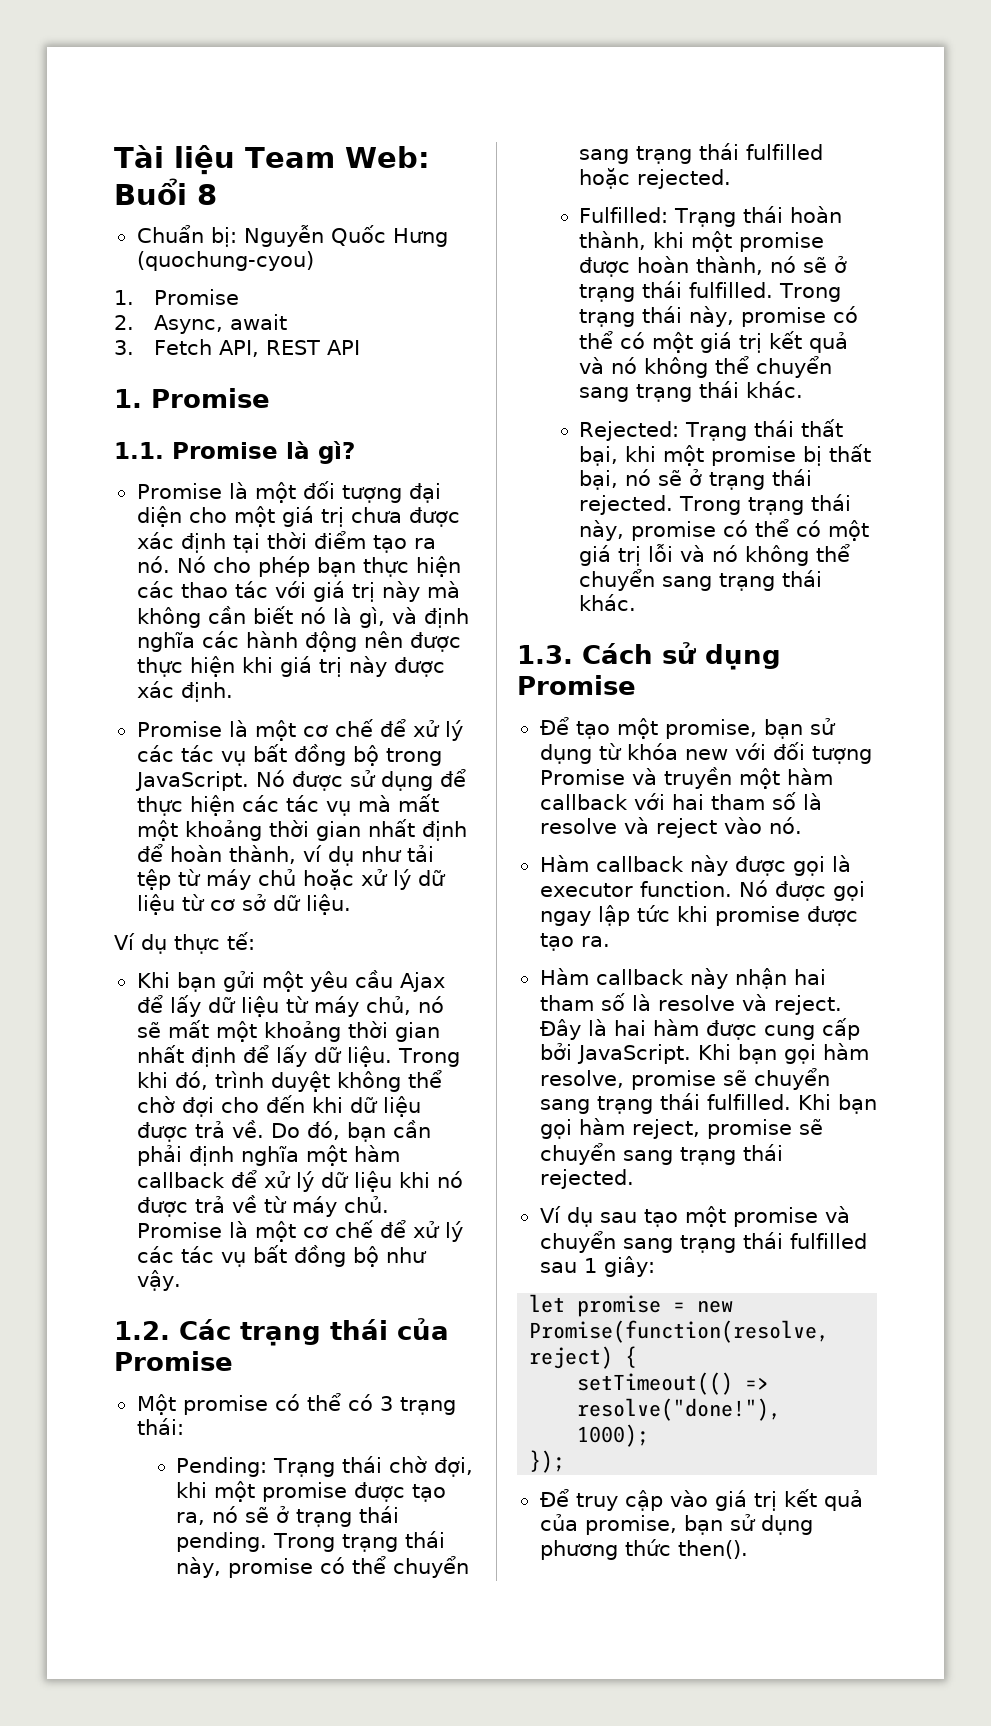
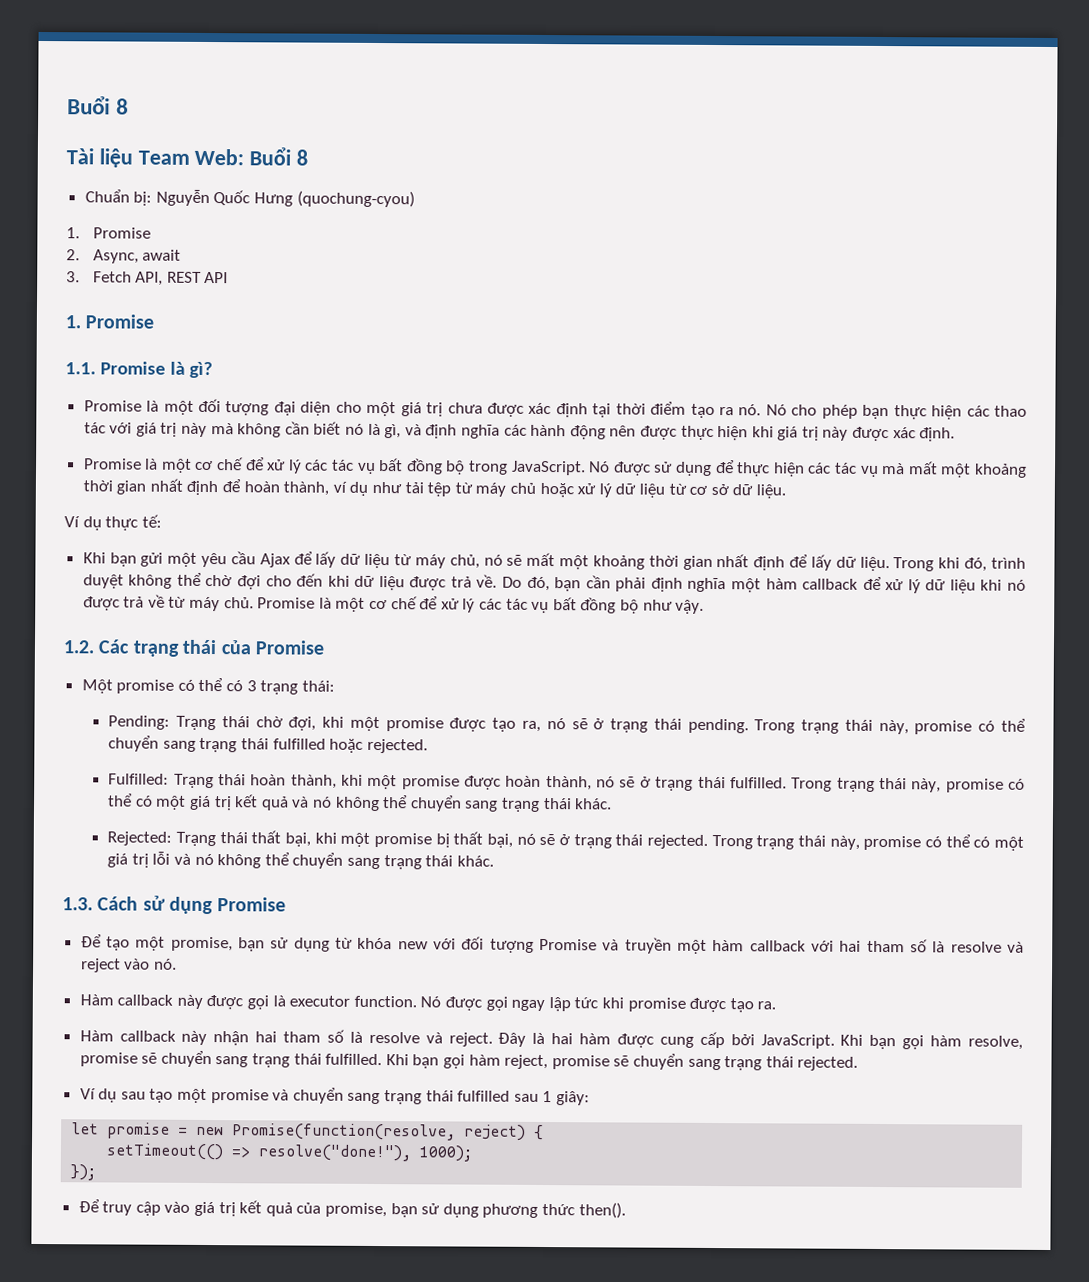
(114, 156) none -> [67,96,130,115] Buổi 8 //

